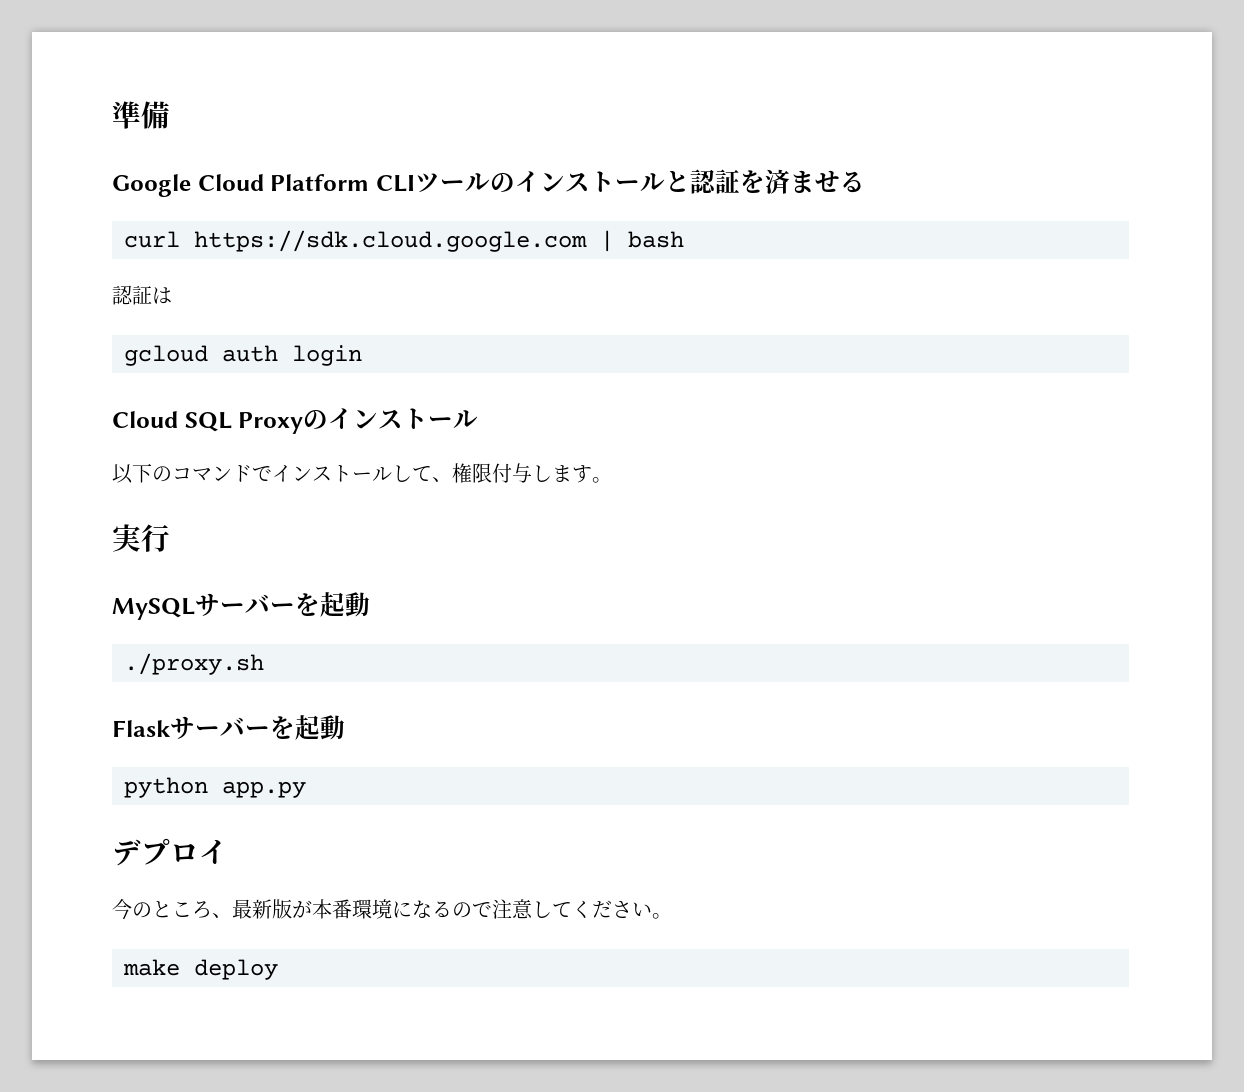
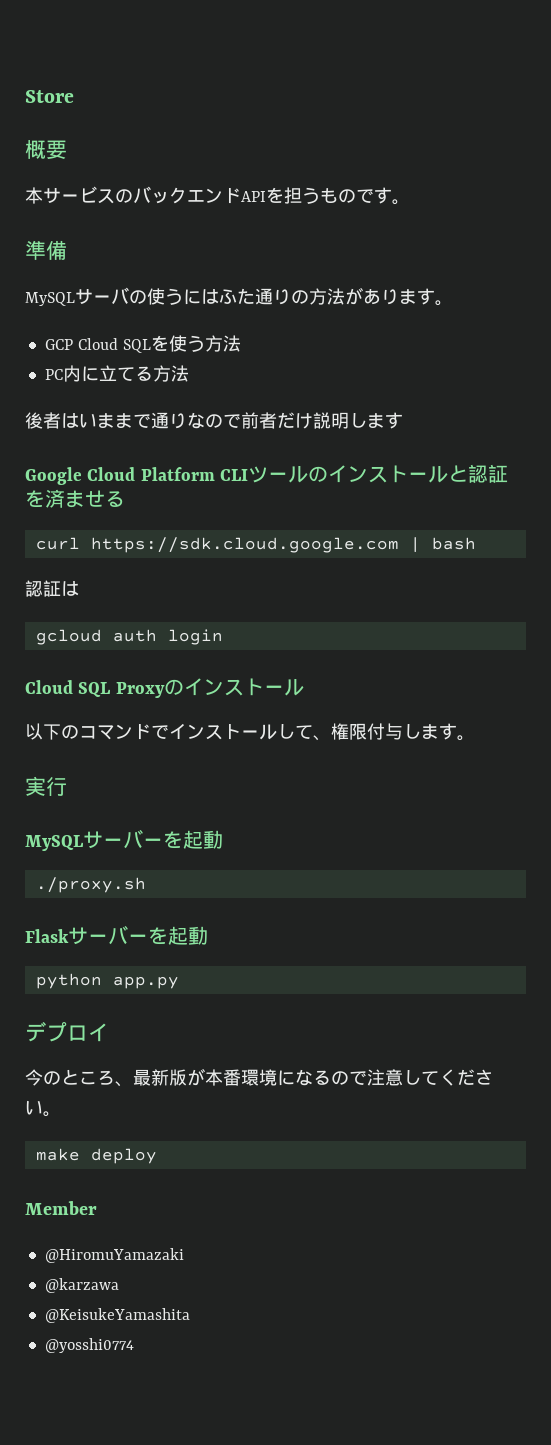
[112,101,170,129] 準備 -> [25,90,74,103] [25,140,67,159] [25,186,410,205] [25,240,67,260] [25,287,453,306] [44,335,241,353] [44,365,189,382] [25,412,403,429] Store // 概要 // 本サービスのバックエンドAPIを担うものです。 // 準備 // MySQLサーバの使うにはふた通りの方法があります。 // GCP Cloud SQLを使う方法 // PC内に立てる方法 // 後者はいままで通りなので前者だけ説明します
(278, 969) none -> [25,1201,97,1215] [44,1248,184,1263] [44,1278,119,1293] [44,1308,190,1323] [44,1338,134,1353] // Member // @HiromuYamazaki // @karzawa // @KeisukeYamashita // @yosshi0774

